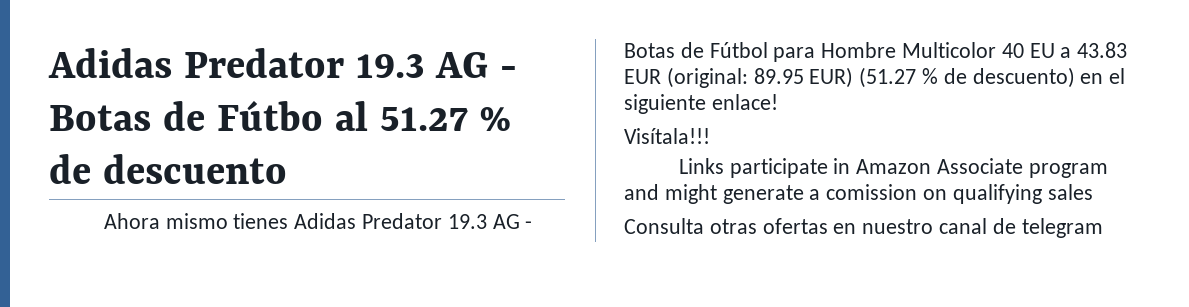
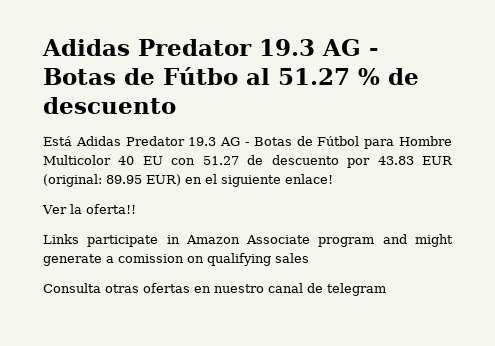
[103,213,289,229] Ahora mismo tienes -> [43,136,72,146] Está
[1060,47,1072,58] a -> [171,155,371,168] con 51.27 de descuento por
[859,67,1075,88] (51.27 % de descuento) -> (181, 180) none
[624,128,710,144] Visítala!!! -> [42,204,136,214] Ver la oferta!!

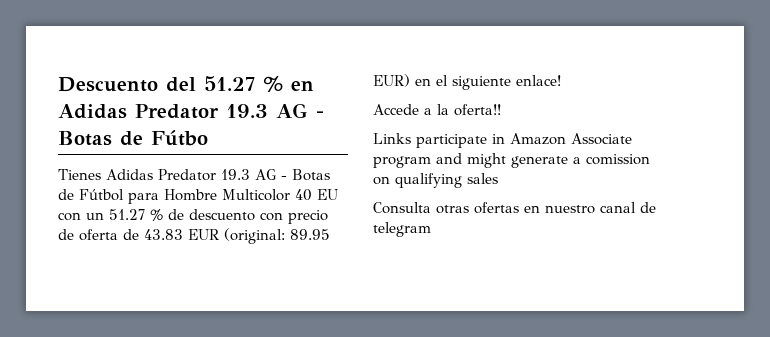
(42, 47) none -> [58,76,314,92] Descuento del 51.27 % en
[246,68,419,85] [43,97,176,114] [43,136,72,146] al 51.27 % de descuento // Está -> [58,169,101,180] // Tienes
[202,155,371,168] 51.27 de descuento por -> [86,209,328,224] [58,229,139,241] un 51.27 % de descuento con precio de oferta de
[42,205,67,214] Ver -> [373,104,432,115] Accede a

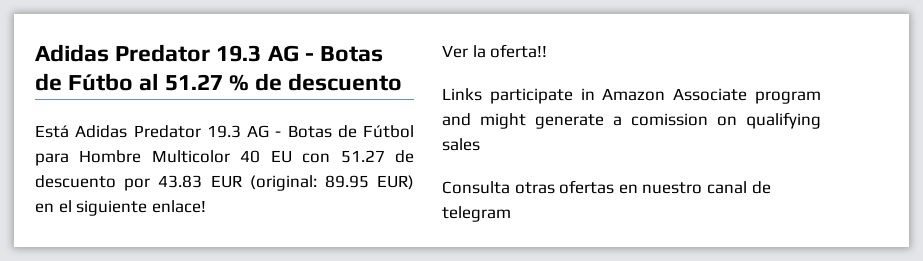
[58,76,314,92] Descuento del 51.27 % en -> (35, 53) none
[58,169,101,180] // Tienes -> [139,73,403,91] [35,125,69,138] al 51.27 % de descuento // Está
[86,209,328,224] [58,229,139,241] un 51.27 % de descuento con precio de oferta de -> [340,150,414,163] [35,175,151,191] 51.27 de descuento por
[373,104,432,115] Accede a -> [442,45,468,58] Ver

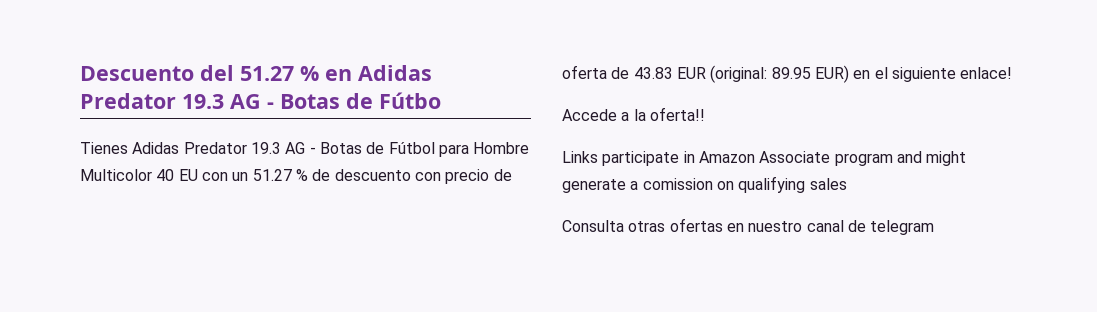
(35, 53) none -> [80,65,352,81] Descuento del 51.27 % en
[139,73,403,91] [35,125,69,138] al 51.27 % de descuento // Está -> [80,142,128,154] // Tienes
[340,150,414,163] [35,175,151,191] 51.27 de descuento por -> [232,169,512,184] [562,65,630,79] un 51.27 % de descuento con precio de oferta de
[442,45,468,58] Ver -> [562,109,630,121] Accede a

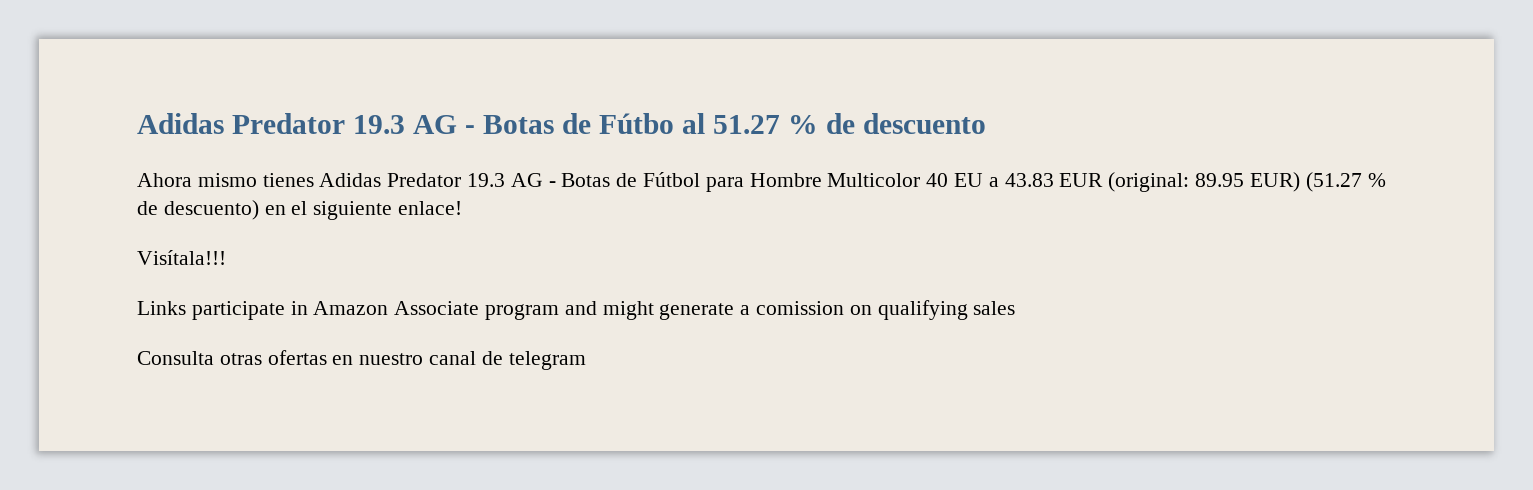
[80,65,352,81] Descuento del 51.27 % en -> (137, 123) none
[80,142,128,154] // Tienes -> [681,113,986,134] [137,173,314,187] al 51.27 % de descuento // Ahora mismo tienes
[201,169,512,184] [562,65,630,79] con un 51.27 % de descuento con precio de oferta de -> [988,177,999,187] a
(849, 74) none -> [1305,172,1386,192] [137,200,259,220] (51.27 % de descuento)
[562,107,705,121] Accede a la oferta!! -> [137,250,226,265] Visítala!!!

